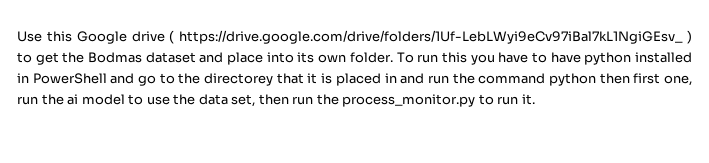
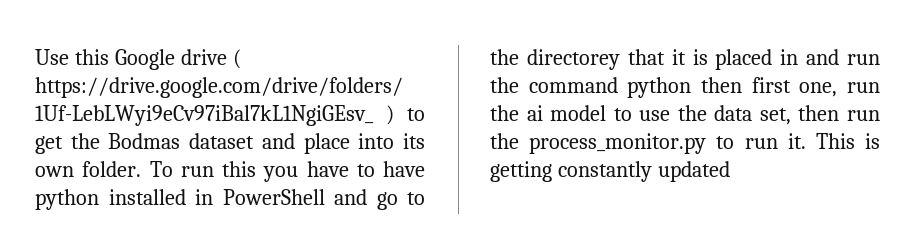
(535, 99) none -> [815,133,880,149] [490,161,730,182] This is getting constantly updated

